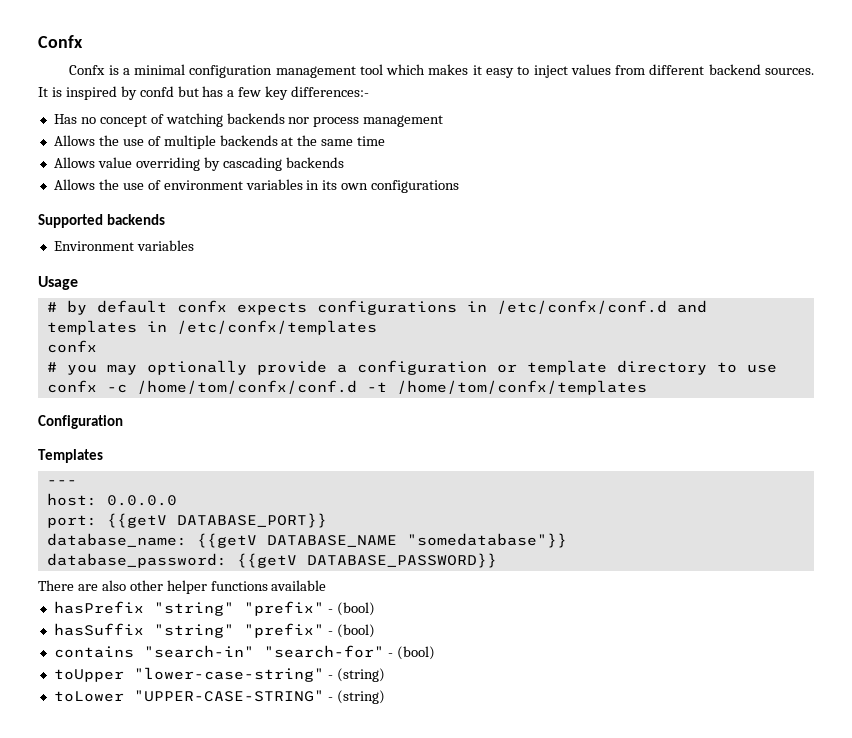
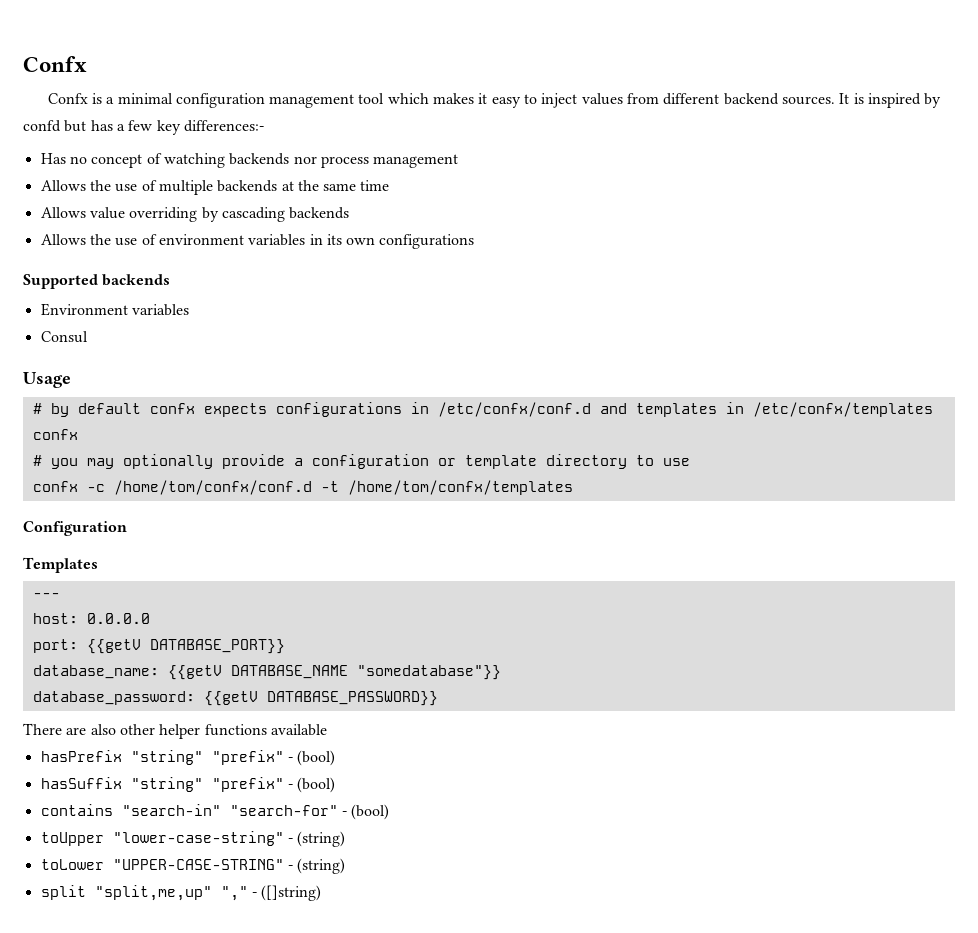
(194, 245) none -> [40,331,88,343] // Consul
(385, 697) none -> [40,885,322,901] // split "split,me,up" "," - ([]string)

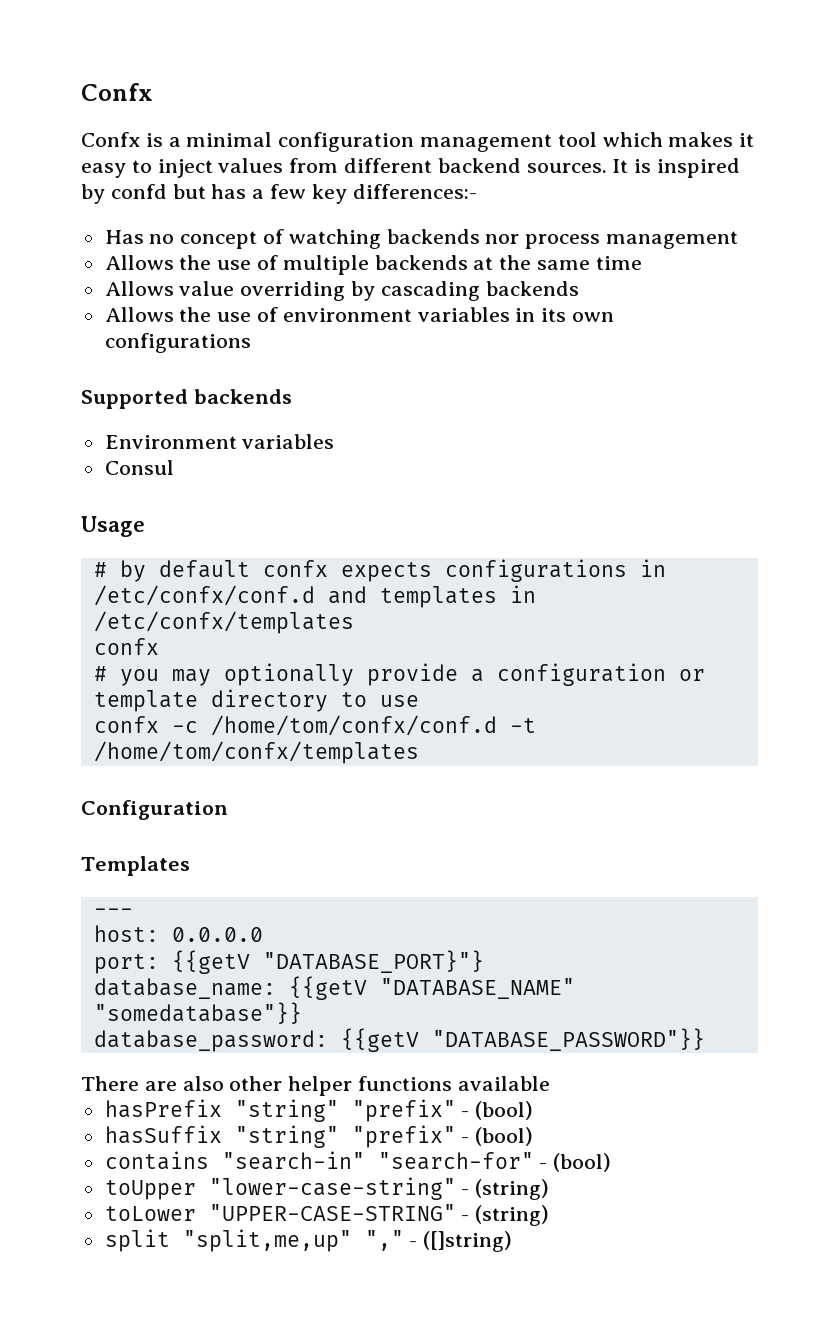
[149,639,285,654] DATABASE_PORT}} -> [262,950,484,973] "DATABASE_PORT}"}
[230,665,348,679] DATABASE_NAME -> [379,978,575,999] "DATABASE_NAME"
[266,691,438,706] DATABASE_PASSWORD}} -> [431,1028,705,1051] "DATABASE_PASSWORD"}}

